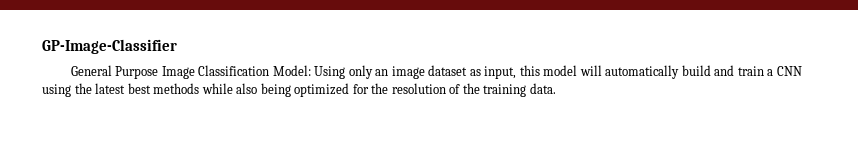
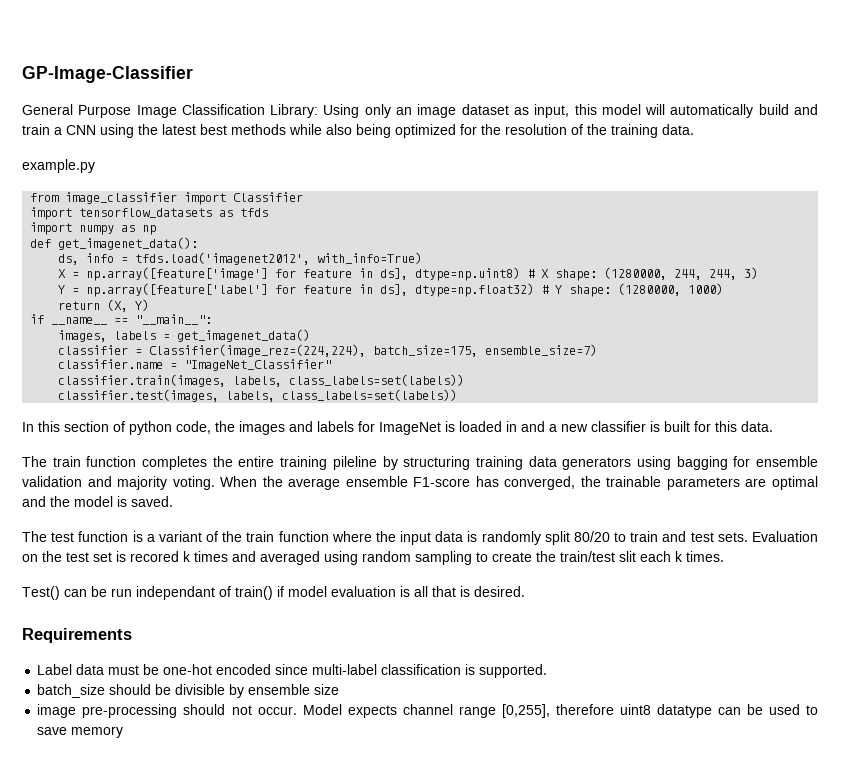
[272,65,311,76] Model: -> [270,104,319,118] Library:
(556, 88) none -> [22,159,95,173] [30,192,304,205] [30,207,269,220] [30,222,157,235] [30,237,199,250] [58,252,423,265] [58,267,759,281] [58,283,724,297] [58,299,150,312] [30,314,213,325] [58,329,311,342] [58,344,598,357] [58,359,332,371] [58,374,465,387] [58,389,458,402] [22,421,773,435] [22,456,818,470] [22,476,818,490] [22,496,173,507] [22,531,818,545] [22,551,724,565] [22,586,525,600] [22,628,132,643] [37,664,548,678] [37,684,340,698] [37,704,819,718] [37,726,124,738] // example.py // from image_classifier import Classifier // import tensorflow_datasets as tfds // import numpy as np // def get_imagenet_data(): // ds, info = tfds.load('imagenet2012', with_info=True) // X = np.array([feature['image'] for feature in ds], dtype=np.uint8) # X shape: (1280000, 244, 244, 3) // Y = np.array([feature['label'] for feature in ds], dtype=np.float32) # Y shape: (1280000, 1000) // return (X, Y) // if __name__ == "__main__": // images, labels = get_imagenet_data() // classifier = Classifier(image_rez=(224,224), batch_size=175, ensemble_size=7) // classifier.name = "ImageNet_Classifier" // classifier.train(images, labels, class_labels=set(labels)) // classifier.test(images, labels, class_labels=set(labels)) // In this section of python code, the images and labels for ImageNet is loaded in and a new classifier is built for this data. // The train function completes the entire training pileline by structuring training data generators using bagging for ensemble validation and majority voting. When the average ensemble F1-score has converged, the trainable parameters are optimal and the model is saved. // The test function is a variant of the train function where the input data is randomly split 80/20 to train and test sets. Evaluation on the test set is recored k times and averaged using random sampling to create the train/test slit each k times. // Test() can be run independant of train() if model evaluation is all that is desired. // Requirements // Label data must be one-hot encoded since multi-label classification is supported. // batch_size should be divisible by ensemble size // image pre-processing should not occur. Model expects channel range [0,255], therefore uint8 datatype can be used to save memory

